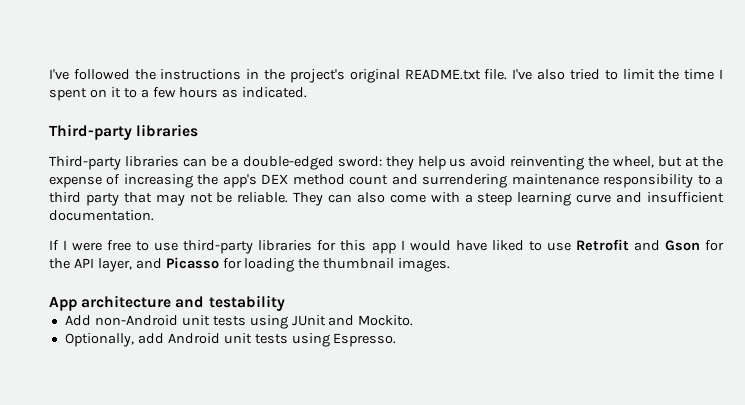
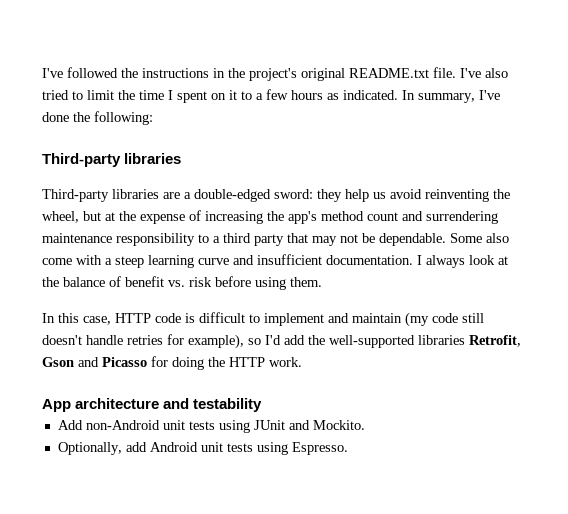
(308, 92) none -> [402,90,500,103] [42,111,153,125] In summary, I've done the following:
[182,156,227,167] can be -> [163,192,180,199] are
[261,174,289,184] DEX -> (317, 217) none
[237,192,353,206] reliable. They can -> [379,233,482,246] dependable. Some
[49,239,724,254] [49,257,451,272] // If I were free to use third-party libraries for this app I would have liked to use Retrofit and Gson for the API layer, and Picasso for loading the thumbnail images. -> [417,255,508,268] [42,276,322,290] [42,312,484,327] [42,334,521,349] [42,356,302,370] I always look at the balance of benefit vs. risk before using them. // In this case, HTTP code is difficult to implement and maintain (my code still doesn't handle retries for example), so I'd add the well-supported libraries Retrofit, Gson and Picasso for doing the HTTP work.

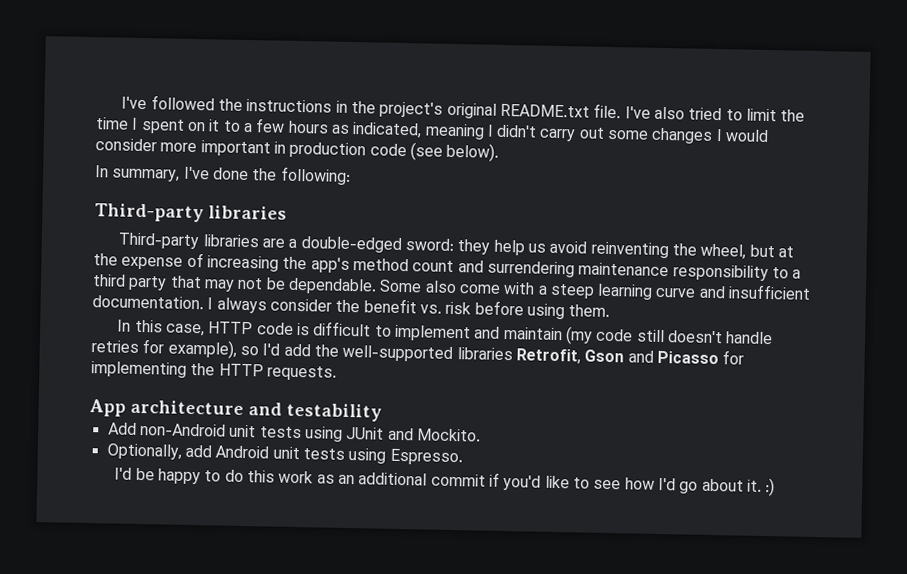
[343,90,398,100] indicated. -> [352,122,770,144] [95,138,500,162] indicated, meaning I didn't carry out some changes I would consider more important in production code (see below). //
[469,255,508,265] [42,276,121,287] look at the balance of -> [269,298,361,313] consider the
[172,357,204,370] doing -> [91,361,187,378] implementing
[269,357,302,367] work. -> [266,365,337,381] requests.
(348, 448) none -> [114,467,776,497] // I'd be happy to do this work as an additional commit if you'd like to see how I'd go about it. :)

